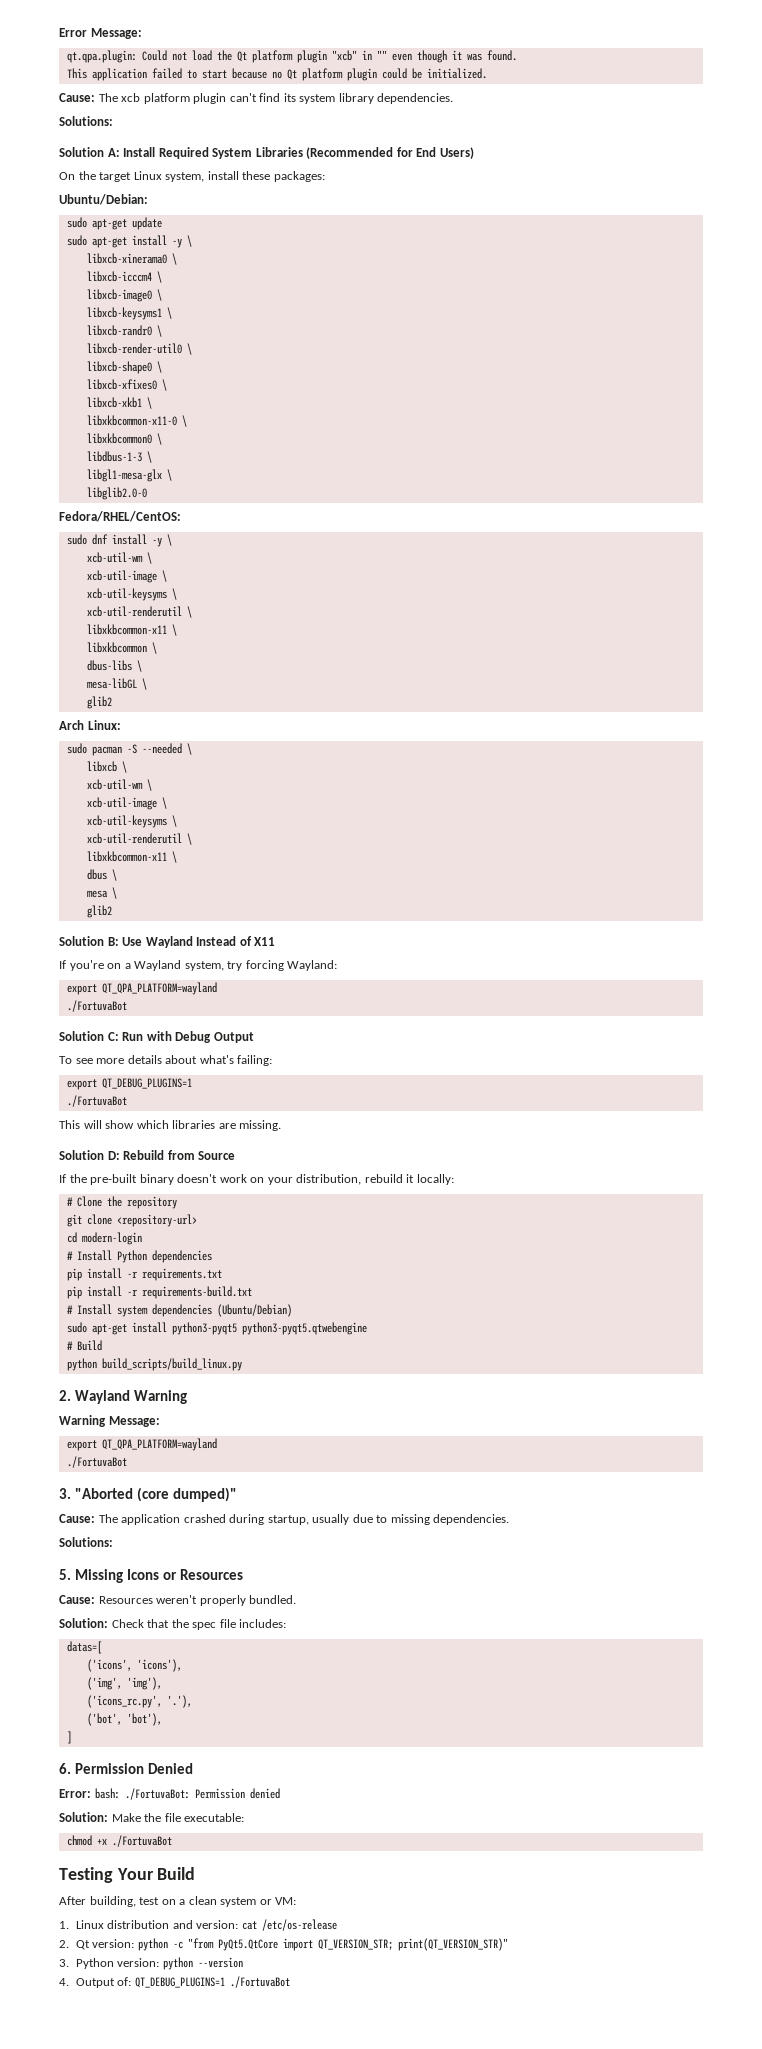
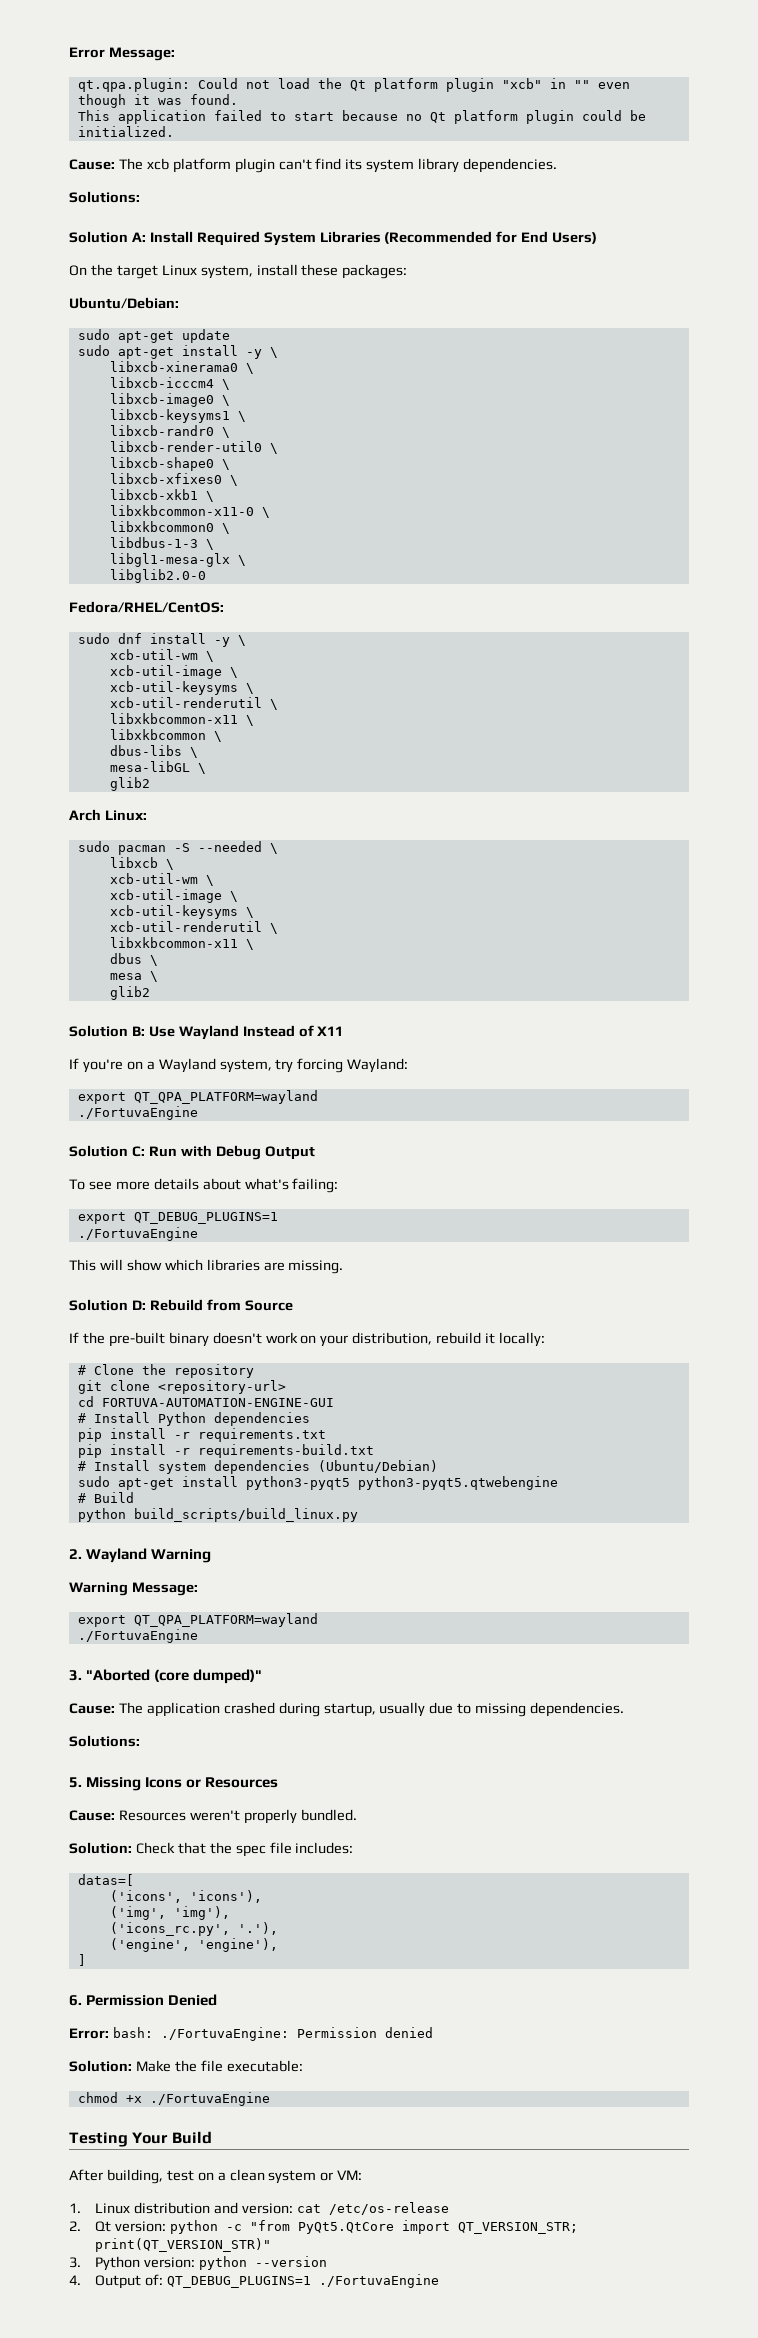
[66,1000,127,1012] ./FortuvaBot -> [77,1106,198,1120] ./FortuvaEngine
[66,1095,127,1107] ./FortuvaBot -> [77,1227,198,1241] ./FortuvaEngine
[81,1232,142,1245] modern-login -> [101,1398,334,1407] FORTUVA-AUTOMATION-ENGINE-GUI
[66,1456,127,1468] ./FortuvaBot -> [77,1629,198,1643] ./FortuvaEngine
[86,1713,162,1726] ('bot', 'bot'), -> [109,1938,278,1952] ('engine', 'engine'),
[124,1788,190,1800] ./FortuvaBot: -> [160,2027,289,2041] ./FortuvaEngine:
[111,1835,172,1847] ./FortuvaBot -> [149,2092,270,2106] ./FortuvaEngine
[229,1976,290,1988] ./FortuvaBot -> [318,2274,439,2288] ./FortuvaEngine

